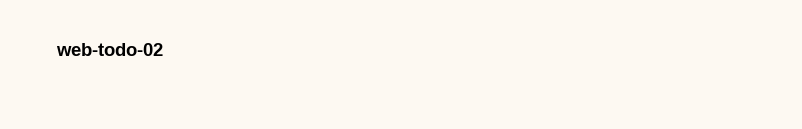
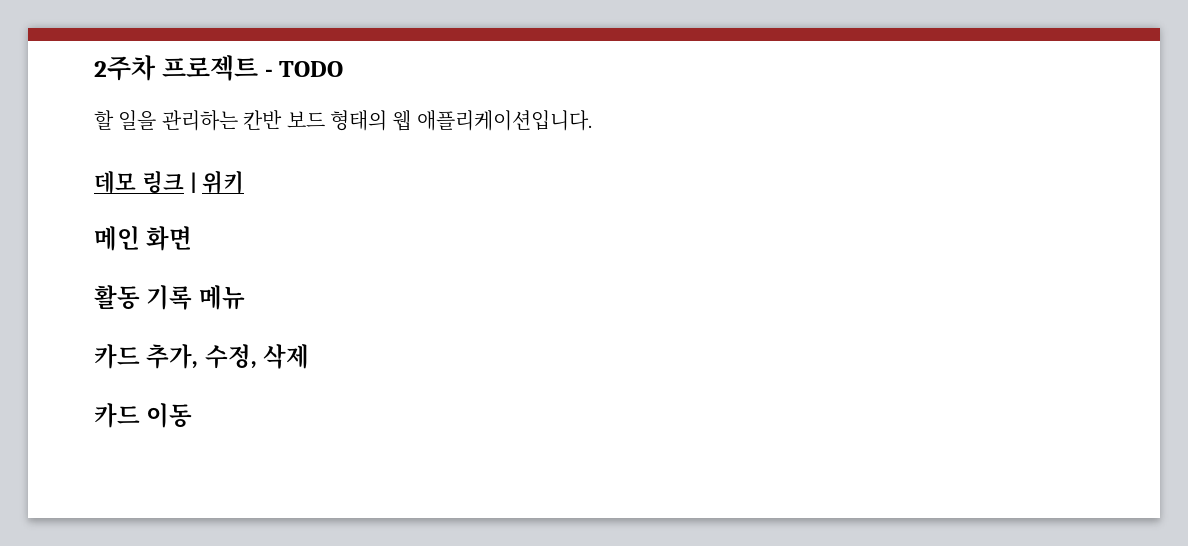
[56,43,163,56] web-todo-02 -> [94,55,344,81] [94,110,592,131] [94,170,245,194] [94,226,193,251] [94,285,245,310] [94,344,310,369] [94,403,193,428] 2주차 프로젝트 - TODO // 할 일을 관리하는 칸반 보드 형태의 웹 애플리케이션입니다. // 데모 링크 | 위키 // 메인 화면 // 활동 기록 메뉴 // 카드 추가, 수정, 삭제 // 카드 이동

